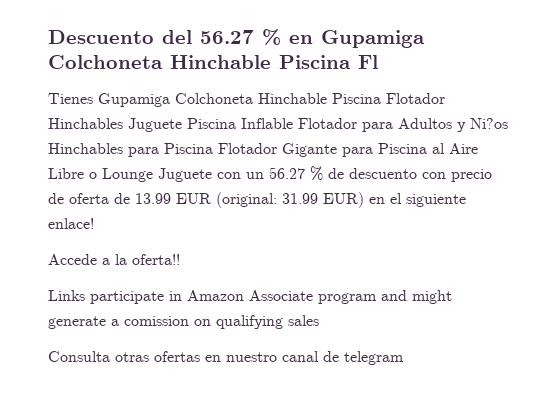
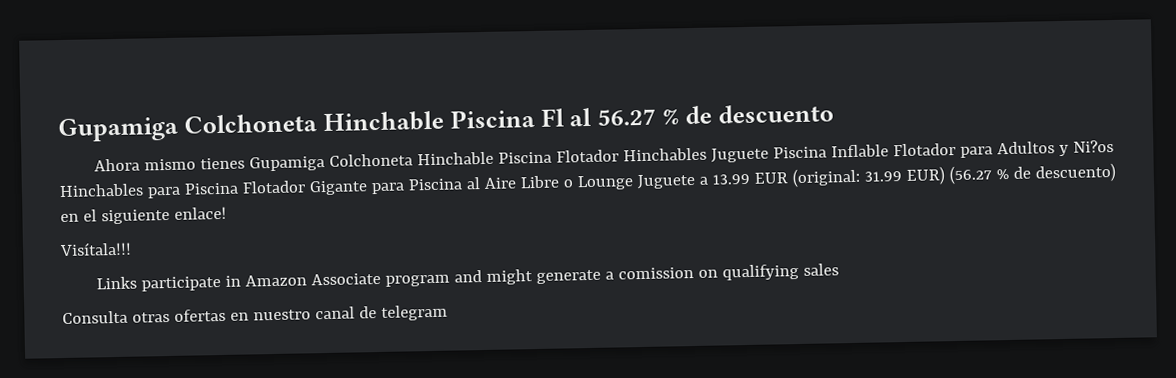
[48,29,313,45] Descuento del 56.27 % en -> (58, 129) none
[48,93,93,104] // Tienes -> [569,103,834,127] [93,157,245,172] al 56.27 % de descuento // Ahora mismo tienes
[217,166,492,182] [48,193,130,204] con un 56.27 % de descuento con precio de oferta de -> [698,176,708,185] a
(364, 200) none -> [948,162,1116,185] (56.27 % de descuento)
[48,254,180,265] Accede a la oferta!! -> [59,241,132,257] Visítala!!!

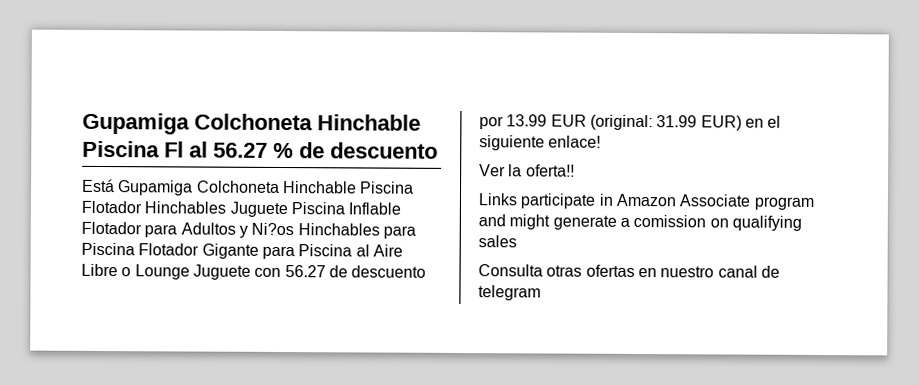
[93,157,245,172] Ahora mismo tienes -> [81,178,115,193] Está
[698,176,708,185] a -> [254,265,427,278] [479,116,504,130] con 56.27 de descuento por
[948,162,1116,185] (56.27 % de descuento) -> (742, 123) none
[59,241,132,257] Visítala!!! -> [479,164,575,177] Ver la oferta!!

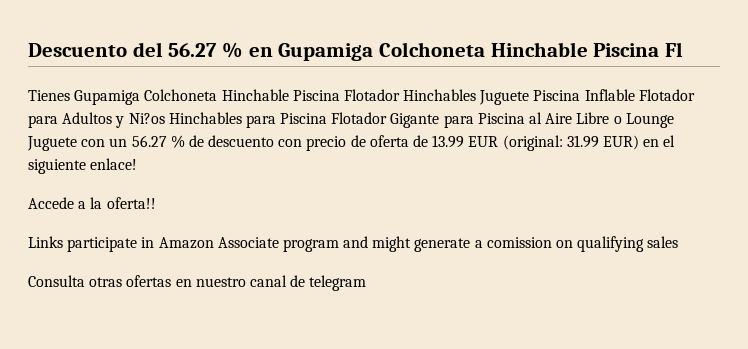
(82, 123) none -> [28,42,273,58] Descuento del 56.27 % en
[189,141,438,159] [81,178,115,193] al 56.27 % de descuento // Está -> [28,90,70,101] // Tienes
[284,265,427,278] [479,116,504,130] 56.27 de descuento por -> [109,135,429,151] un 56.27 % de descuento con precio de oferta de
[479,164,506,177] Ver -> [28,197,87,209] Accede a

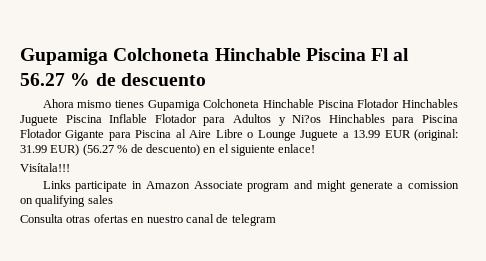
[28,42,273,58] Descuento del 56.27 % en -> (20, 56) none
[28,90,70,101] // Tienes -> [393,48,410,61] [20,73,206,86] [42,99,144,108] al 56.27 % de descuento // Ahora mismo tienes
[81,135,429,151] con un 56.27 % de descuento con precio de oferta de -> [342,132,349,138] a
(639, 142) none -> [82,144,200,156] (56.27 % de descuento)
[28,197,156,209] Accede a la oferta!! -> [20,163,70,172] Visítala!!!

